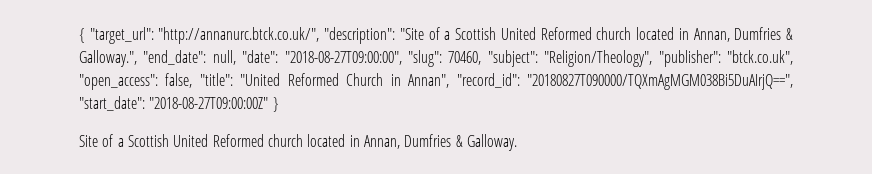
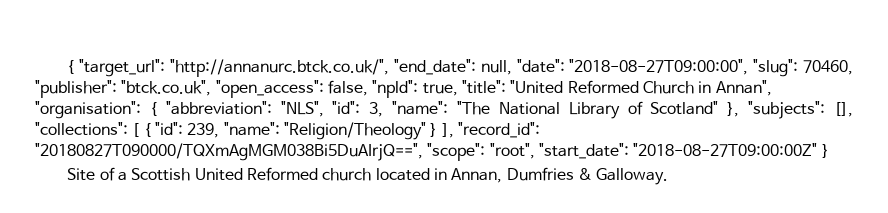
[324,27,793,44] [79,50,137,67] "description": "Site of a Scottish United Reformed church located in Annan, Dumfries & Galloway.", -> (390, 68) none
[487,50,653,67] "subject": "Religion/Theology", -> (854, 67) none
(193, 80) none -> [372,80,458,98] "npld": true,
[456,73,793,90] "record_id": "20180827T090000/TQXmAgMGM038Bi5DuAIrjQ==", -> [35,101,853,119] [35,122,540,140] [35,143,535,161] "organisation": { "abbreviation": "NLS", "id": 3, "name": "The National Library of Scotland" }, "subjects": [], "collections": [ { "id": 239, "name": "Religion/Theology" } ], "record_id": "20180827T090000/TQXmAgMGM038Bi5DuAIrjQ==", "scope": "root",

